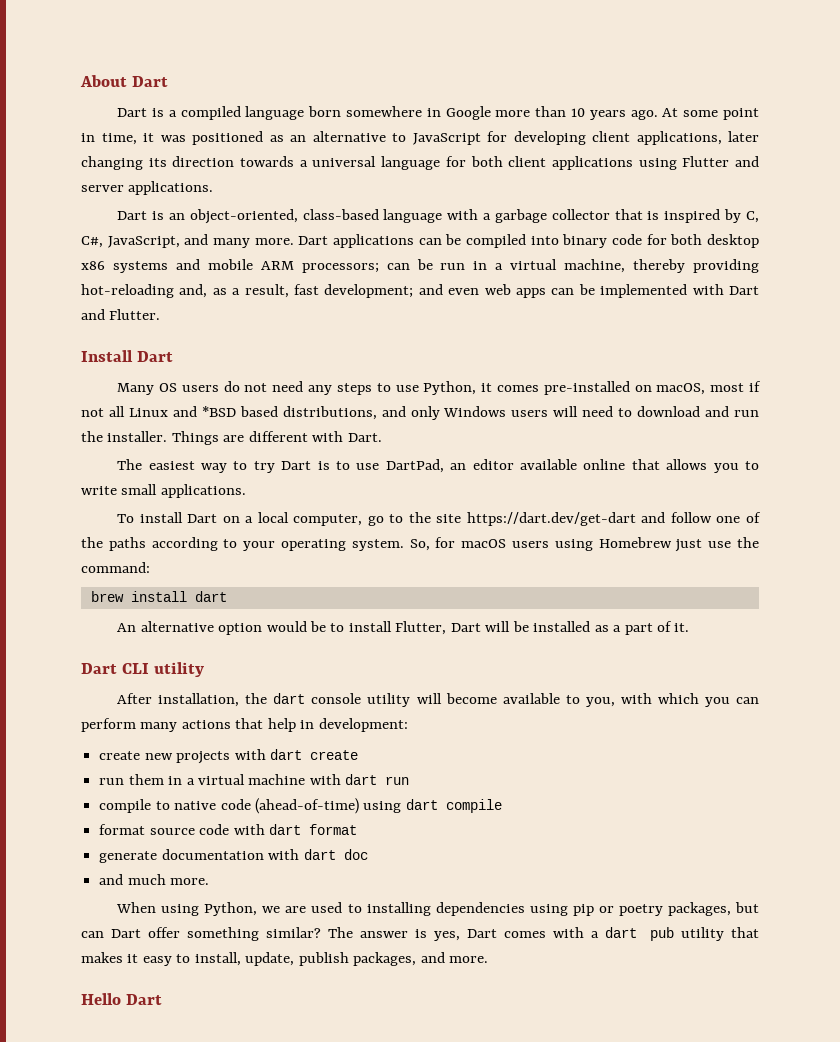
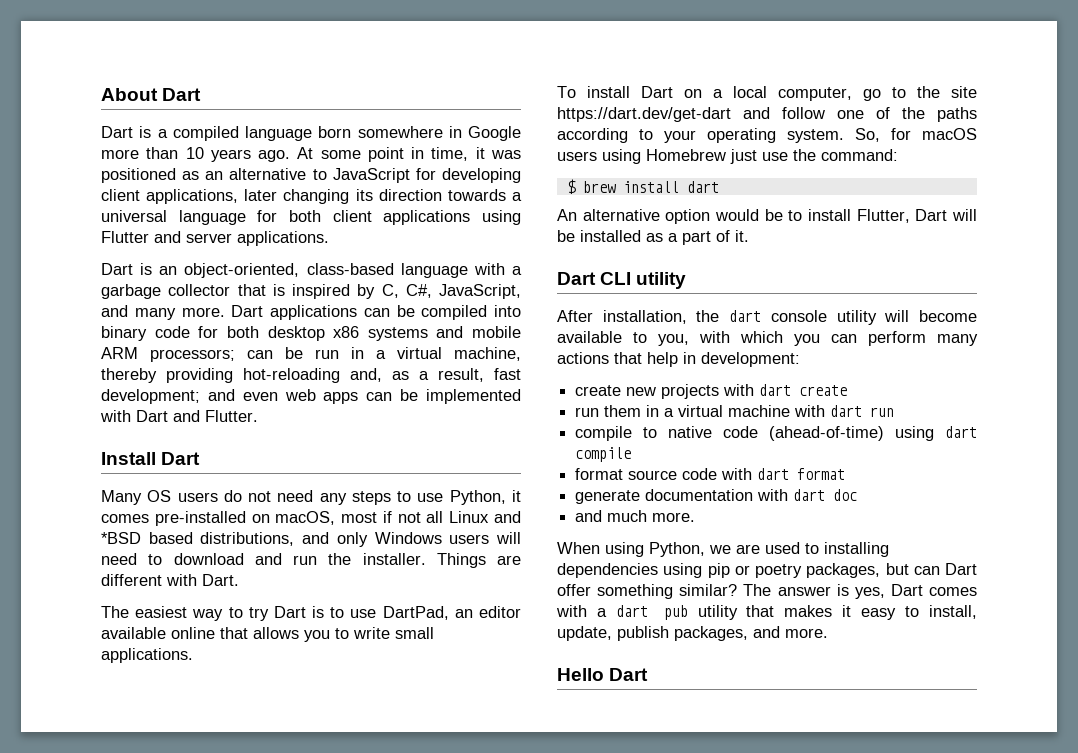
(150, 567) none -> [566,179,576,194] $

